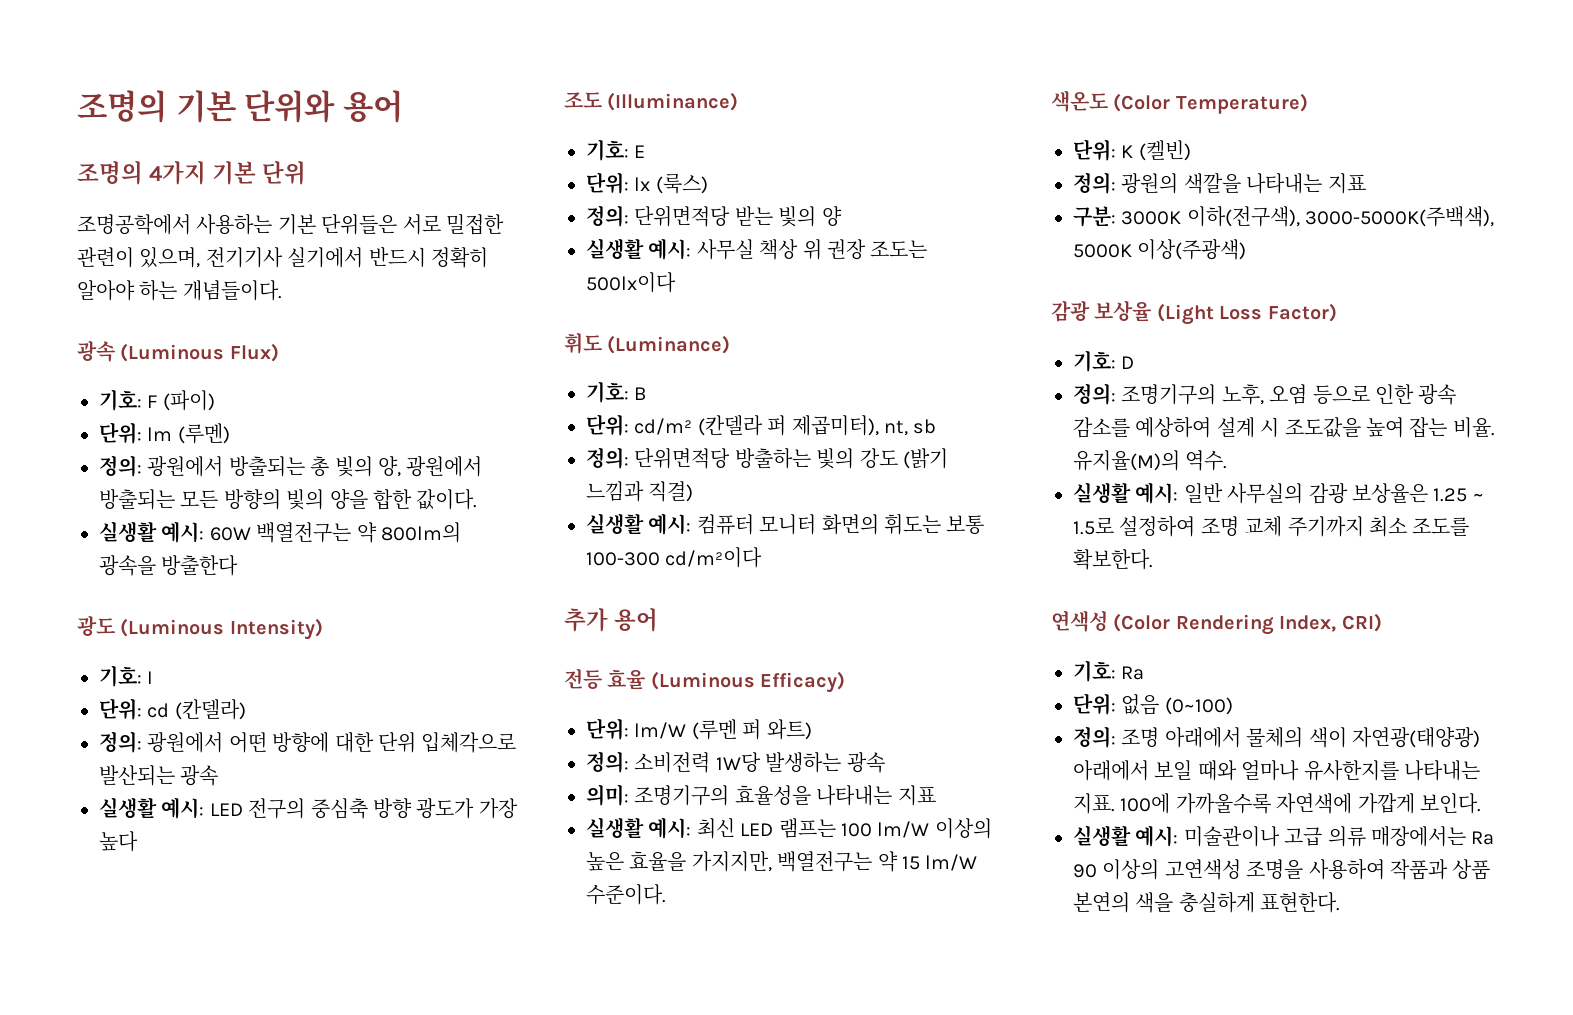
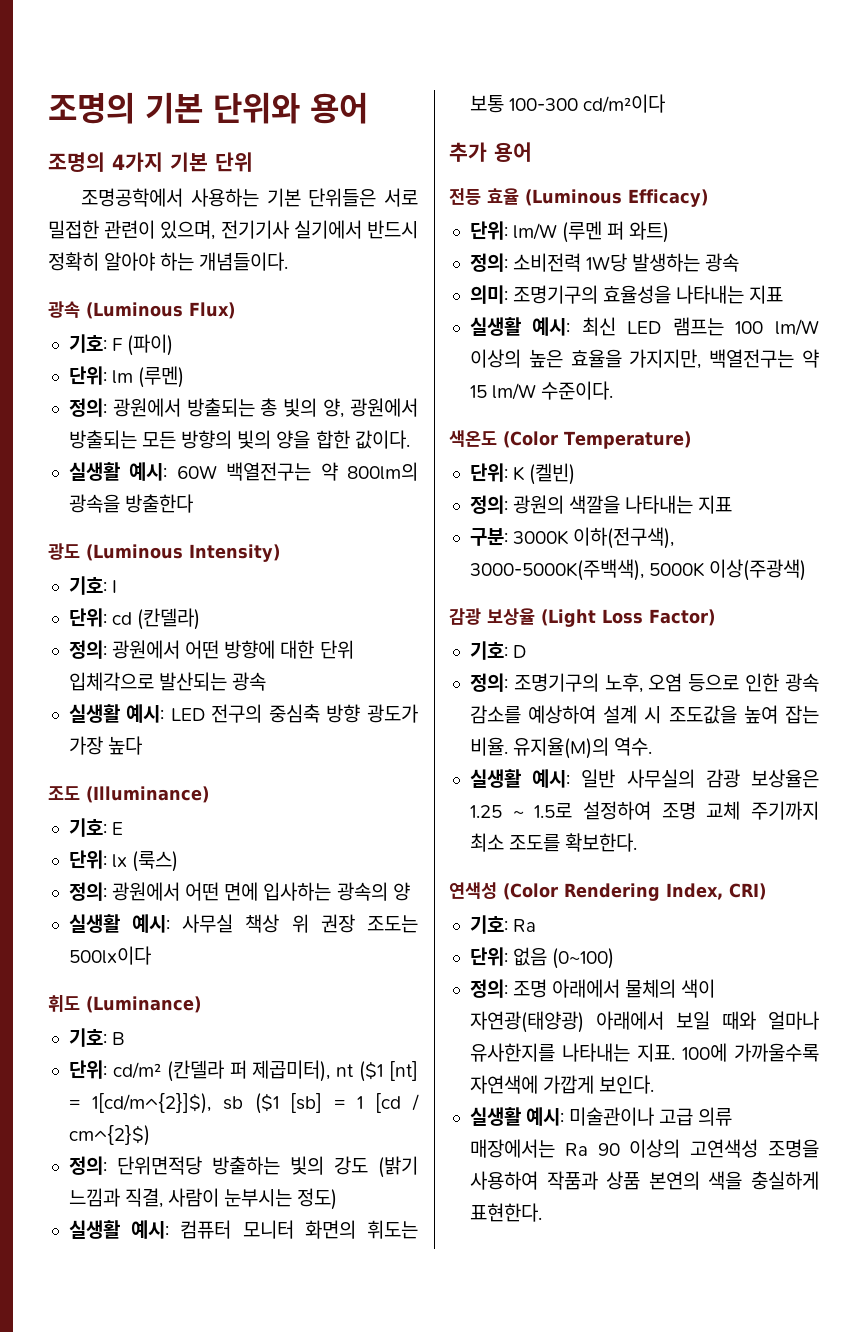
[634,206,817,227] 단위면적당 받는 빛의 -> [112,882,388,901] 광원에서 어떤 면에 입사하는 광속의
[884,419,937,436] nt, sb -> [336,1061,418,1082] [68,1093,419,1114] [68,1125,150,1146] nt ($1 [nt] = 1[cd/m^{2}]$), sb ($1 [sb] = 1 [cd / cm^{2}$)
[648,481,694,502] 직결) -> [125,1188,338,1210] 직결, 사람이 눈부시는 정도)

